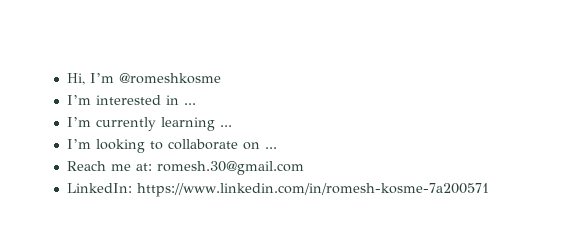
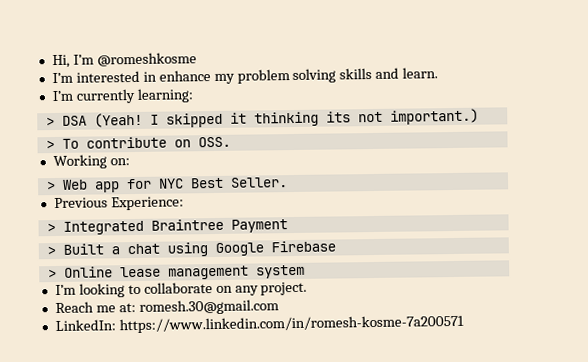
[183,103,196,105] [66,117,232,131] ... // I’m currently learning ... -> [158,67,439,85] [51,88,194,104] [45,108,479,128] [45,136,231,150] [52,154,130,170] [45,177,288,193] [53,196,184,211] [46,218,288,235] [46,240,336,257] [47,264,305,280] enhance my problem solving skills and learn. // I’m currently learning: // > DSA (Yeah! I skipped it thinking its not important.) // > To contribute on OSS. // Working on: // > Web app for NYC Best Seller. // Previous Experience: // > Integrated Braintree Payment // > Built a chat using Google Firebase // > Online lease management system
[264,147,277,149] ... -> [234,281,308,296] any project.

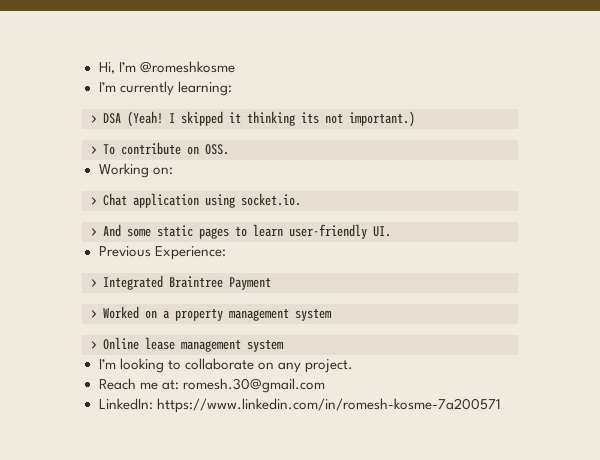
[51,67,439,85] // I’m interested in enhance my problem solving skills and learn. -> (235, 67) none
[61,177,288,193] Web app for NYC Best Seller. -> [103,193,301,208] [91,224,391,239] Chat application using socket.io. // > And some static pages to learn user-friendly UI.
[62,240,336,257] Built a chat using Google Firebase -> [103,306,332,321] Worked on a property management system

